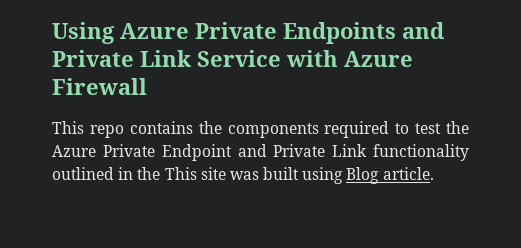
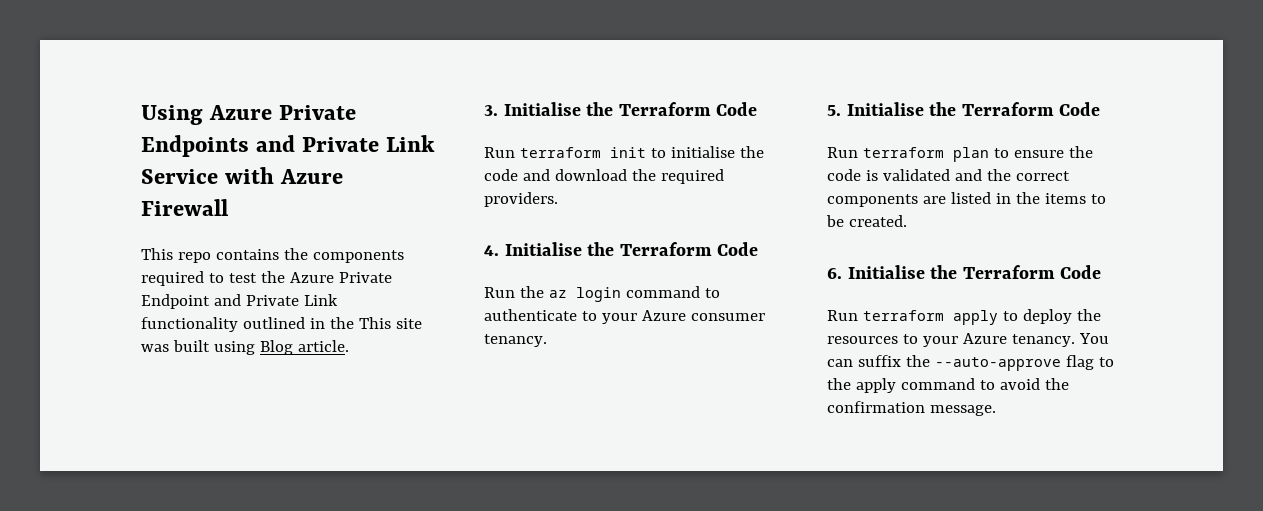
(434, 173) none -> [484,102,758,116] [484,146,764,158] [484,169,724,184] [484,192,558,207] [484,242,759,256] [484,286,720,302] [484,309,765,324] [484,334,547,347] [827,102,1101,116] [827,146,1093,162] [827,169,1070,181] [827,192,1106,207] [826,215,907,227] [827,265,1102,279] [827,309,1101,325] [827,333,1109,347] [827,355,1114,371] [827,378,1069,393] [827,401,996,416] // 3. Initialise the Terraform Code // Run terraform init to initialise the code and download the required providers. // 4. Initialise the Terraform Code // Run the az login command to authenticate to your Azure consumer tenancy. // 5. Initialise the Terraform Code // Run terraform plan to ensure the code is validated and the correct components are listed in the items to be created. // 6. Initialise the Terraform Code // Run terraform apply to deploy the resources to your Azure tenancy. You can suffix the --auto-approve flag to the apply command to avoid the confirmation message.

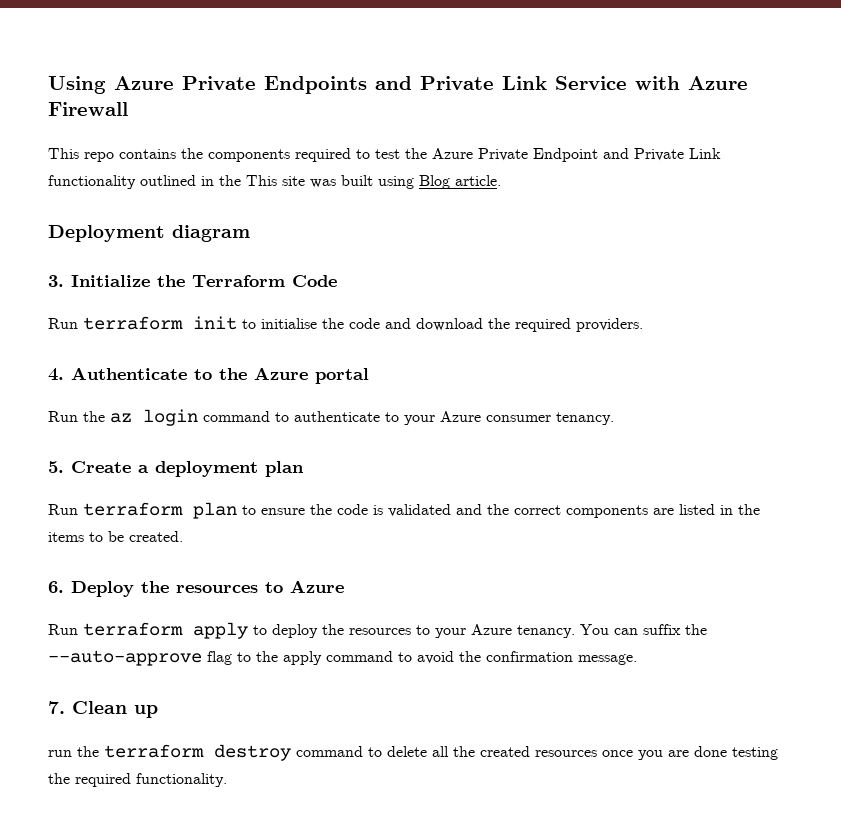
(349, 346) none -> [48,225,250,242] // Deployment diagram
[503,102,581,116] Initialise -> [71,275,150,287] Initialize
[504,242,759,256] Initialise the Terraform Code -> [71,367,369,384] Authenticate to the Azure portal
[846,102,1101,116] Initialise the Terraform Code -> [71,461,304,477] Create a deployment plan
[847,265,1102,279] Initialise the Terraform Code -> [71,580,344,597] Deploy the resources to Azure
(996, 410) none -> [48,701,158,718] [48,744,778,761] [48,773,227,787] // 7. Clean up // run the terraform destroy command to delete all the created resources once you are done testing the required functionality.

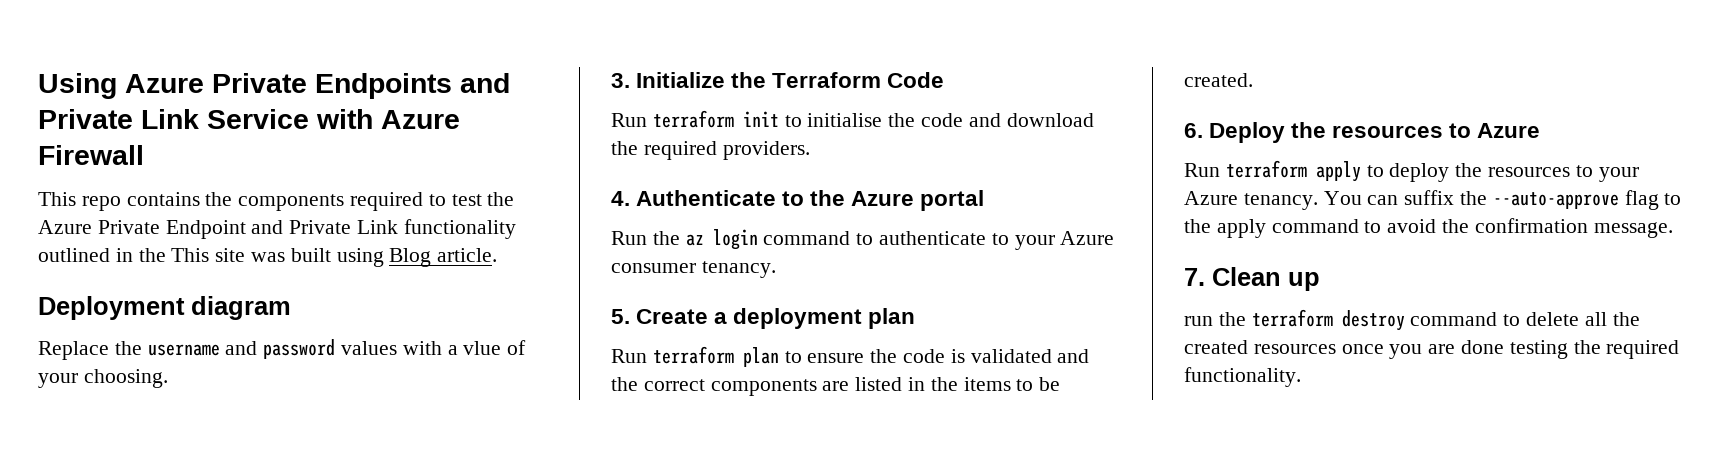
(250, 233) none -> [38,339,527,360] [38,369,168,388] // Replace the username and password values with a vlue of your choosing.

